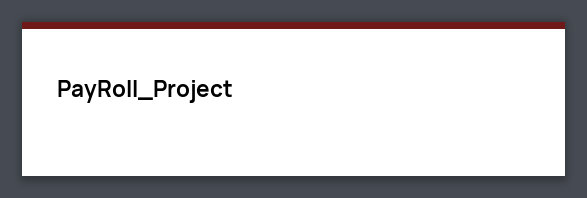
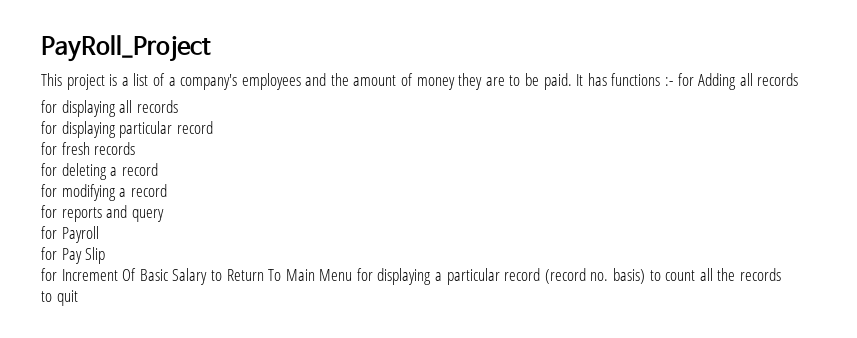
(233, 91) none -> [41,73,799,90] [41,100,178,117] [41,121,213,138] [41,142,136,155] [41,163,158,180] [41,184,167,201] [41,205,164,222] [41,226,99,243] [41,247,106,264] [41,268,781,285] [41,290,78,306] // This project is a list of a company's employees and the amount of money they are to be paid. It has functions :- for Adding all records // for displaying all records // for displaying particular record // for fresh records // for deleting a record // for modifying a record // for reports and query // for Payroll // for Pay Slip // for Increment Of Basic Salary to Return To Main Menu for displaying a particular record (record no. basis) to count all the records // to quit

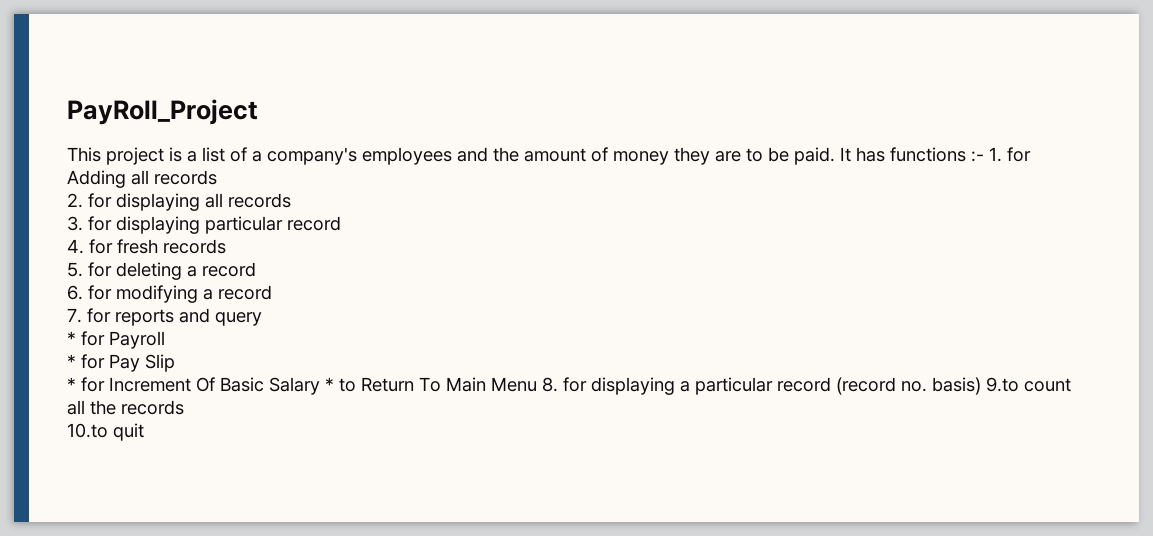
(673, 81) none -> [989,147,1002,162] 1.
(799, 79) none -> [67,193,83,208] 2.
(178, 106) none -> [67,216,83,231] 3.
(213, 127) none -> [67,239,84,254] 4.
(136, 148) none -> [67,262,83,277] 5.
(158, 169) none -> [67,285,83,300] 6.
(167, 190) none -> [67,308,82,323] 7.
(164, 215) none -> [67,331,76,345] *
(99, 234) none -> [67,354,76,368] *
(106, 255) none -> [67,377,76,391] *
(208, 276) none -> [325,377,334,391] *
(353, 275) none -> [542,377,558,392] 8.
[649,270,661,281] to -> [986,377,1019,392] 9.to
[41,291,52,302] to -> [67,423,108,438] 10.to

